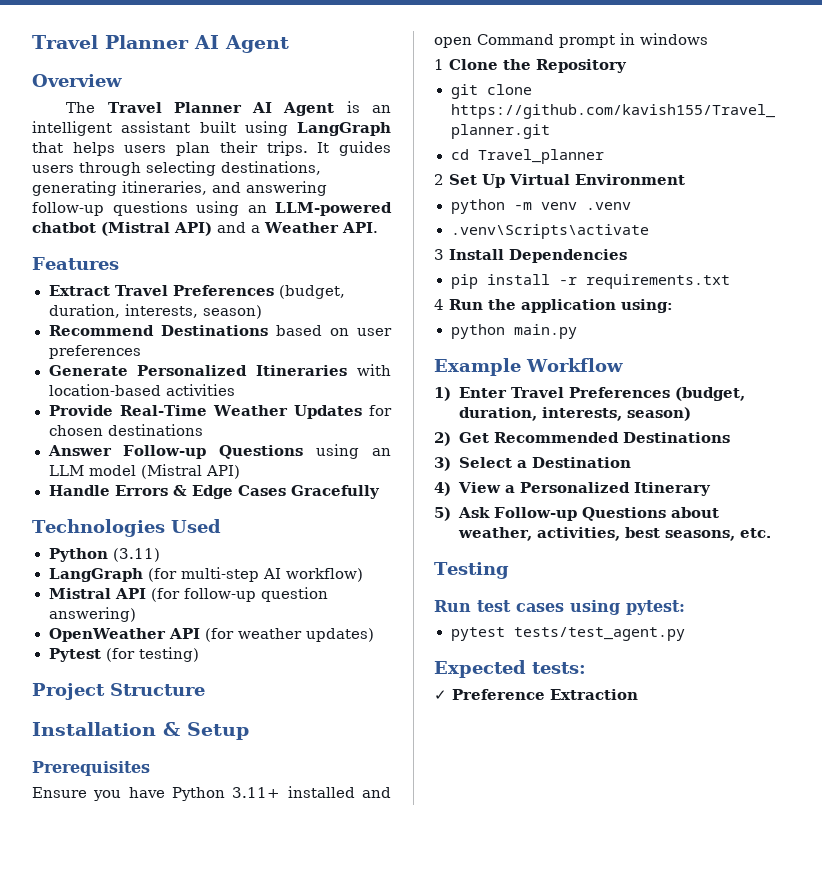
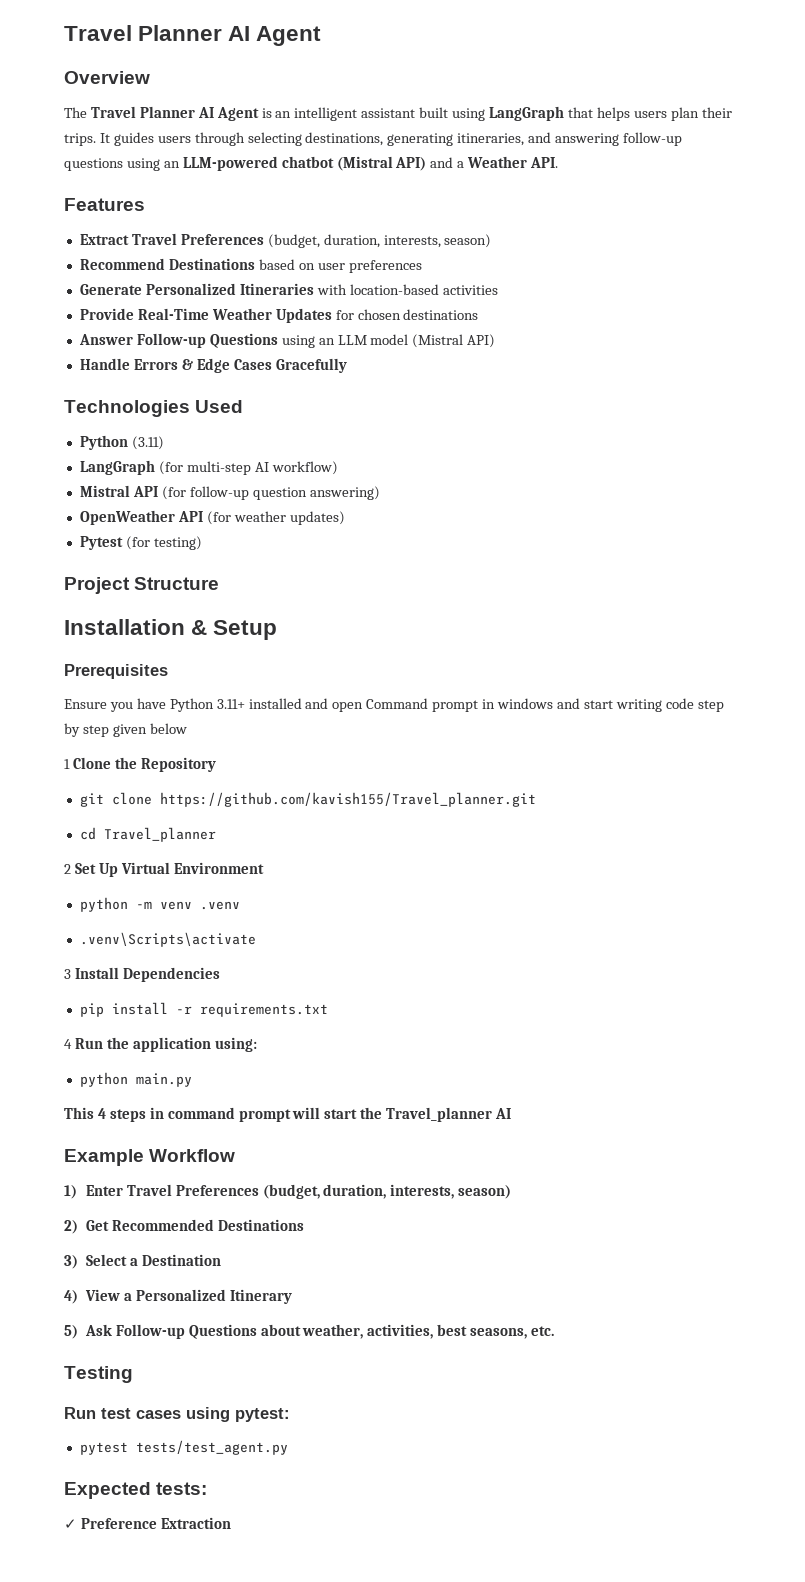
(708, 39) none -> [556,698,724,712] [64,723,187,737] and start writing code step by step given below
(577, 331) none -> [64,1107,512,1122] // This 4 steps in command prompt will start the Travel_planner AI

